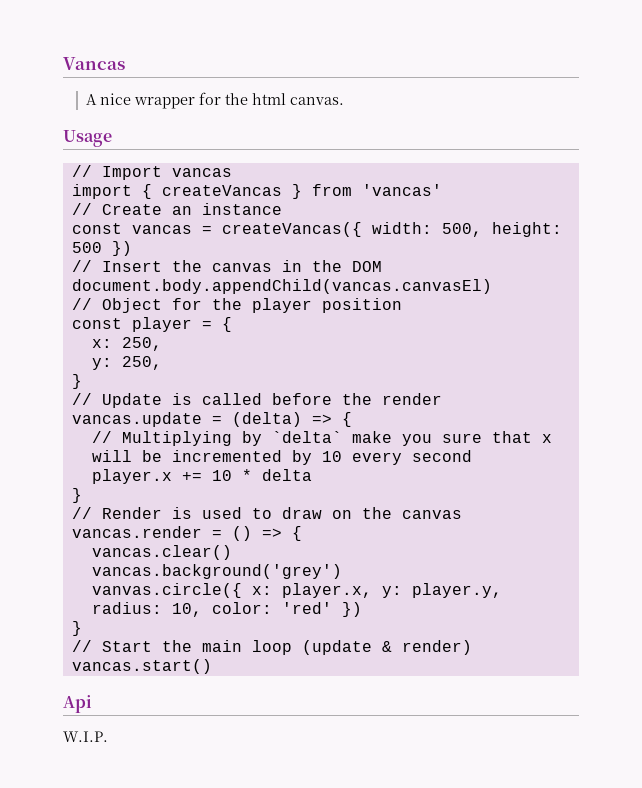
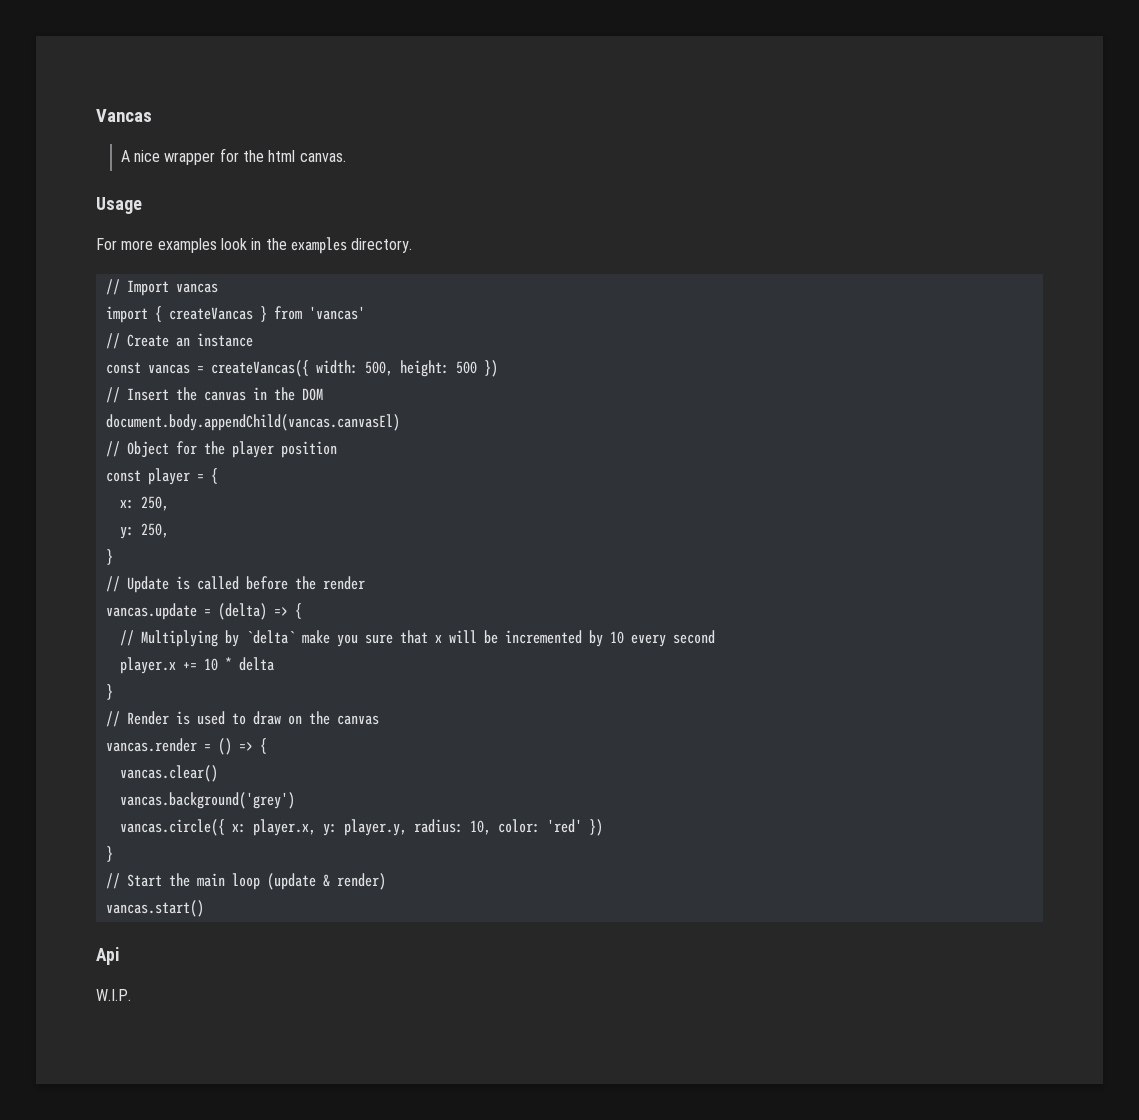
(112, 138) none -> [96,237,413,254] // For more examples look in the examples directory.
[91,583,242,598] vanvas.circle({ -> [119,819,225,836] vancas.circle({

